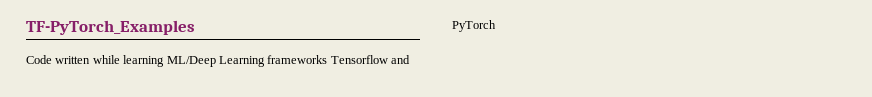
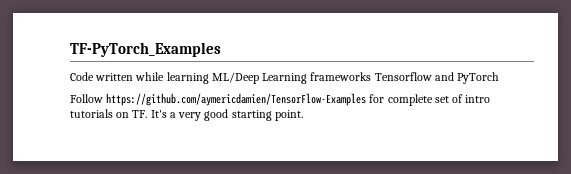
(496, 26) none -> [70,93,491,106] [70,109,303,121] // Follow https://github.com/aymericdamien/TensorFlow-Examples for complete set of intro tutorials on TF. It's a very good starting point.

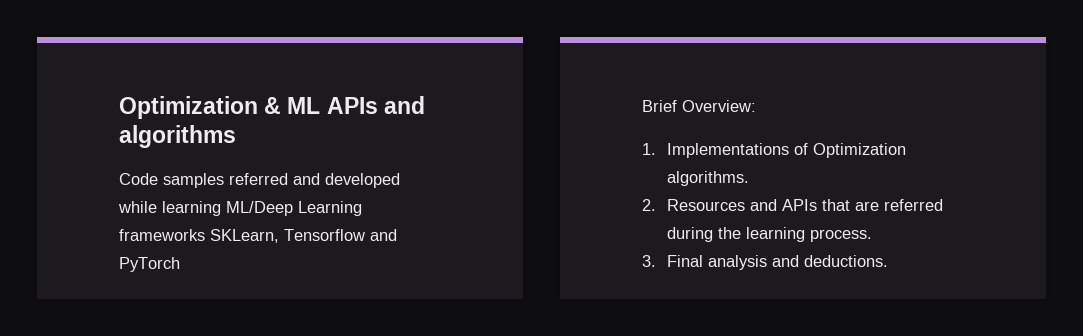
[70,42,221,57] [70,72,134,81] TF-PyTorch_Examples // Code written -> [119,96,425,119] [119,125,236,148] [119,173,400,188] Optimization & ML APIs and algorithms // Code samples referred and developed
(372, 76) none -> [210,229,279,243] SKLearn,
[70,93,491,106] [70,109,303,121] Follow https://github.com/aymericdamien/TensorFlow-Examples for complete set of intro tutorials on TF. It's a very good starting point. -> [642,100,756,112] [642,143,907,158] [667,171,750,186] [642,199,944,211] [667,227,873,242] [642,255,889,270] Brief Overview: // 1. Implementations of Optimization algorithms. // 2. Resources and APIs that are referred during the learning process. // 3. Final analysis and deductions.

